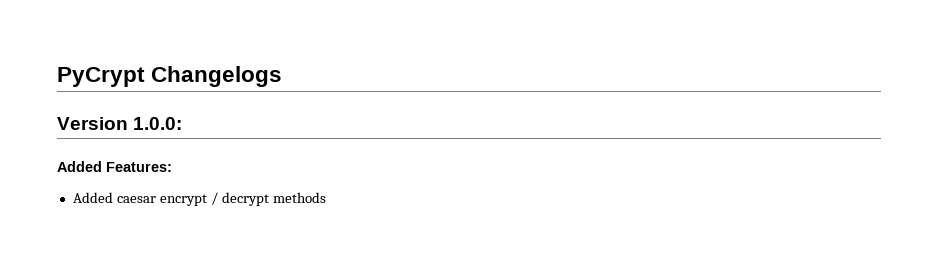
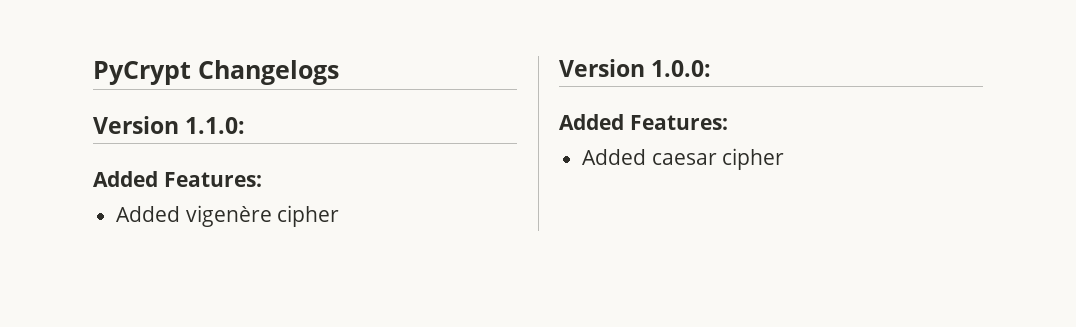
(283, 76) none -> [93,116,246,134] [93,171,262,187] [116,205,340,227] // Version 1.1.0: // Added Features: // Added vigenère cipher
[159,192,326,206] encrypt / decrypt methods -> [722,148,785,170] cipher

